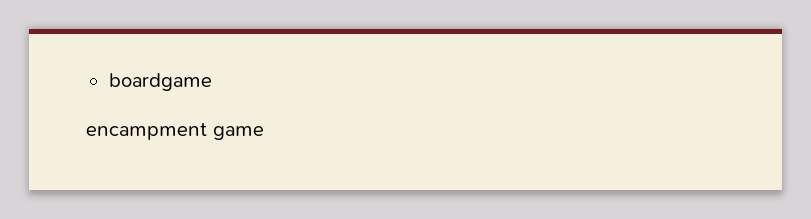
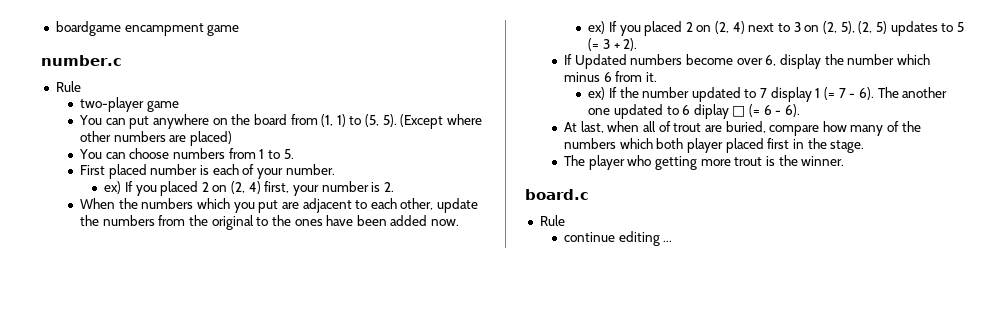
(212, 82) // -> (121, 28) none
(264, 133) none -> [41,55,122,66] [55,81,81,92] [80,97,179,112] [79,114,483,129] [80,131,232,146] [79,148,294,159] [80,164,335,179] [104,181,394,196] [80,198,479,213] [80,215,460,230] [588,21,964,36] [588,38,638,51] [564,54,930,69] [564,71,657,82] [588,87,948,102] [588,104,801,119] [564,121,921,136] [564,138,865,153] [564,155,845,170] [525,189,589,200] [539,215,565,226] [564,231,673,246] // number.c // Rule // two-player game // You can put anywhere on the board from (1, 1) to (5, 5). (Except where other numbers are placed) // You can choose numbers from 1 to 5. // First placed number is each of your number. // ex) If you placed 2 on (2, 4) first, your number is 2. // When the numbers which you put are adjacent to each other, update the numbers from the original to the ones have been added now. // ex) If you placed 2 on (2, 4) next to 3 on (2, 5), (2, 5) updates to 5 (= 3 + 2). // If Updated numbers become over 6, display the number which minus 6 from it. // ex) If the number updated to 7 display 1 (= 7 - 6). The another one updated to 6 diplay □ (= 6 - 6). // At last, when all of trout are buried, compare how many of the numbers which both player placed first in the stage. // The player who getting more trout is the winner. // board.c // Rule // continue editing ...

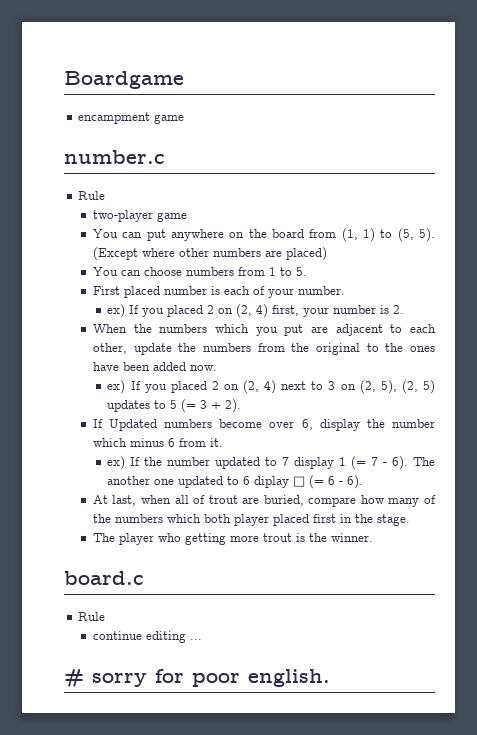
[55,21,121,36] boardgame -> [64,71,184,89] Boardgame //
(673, 241) none -> [64,669,330,688] // # sorry for poor english.

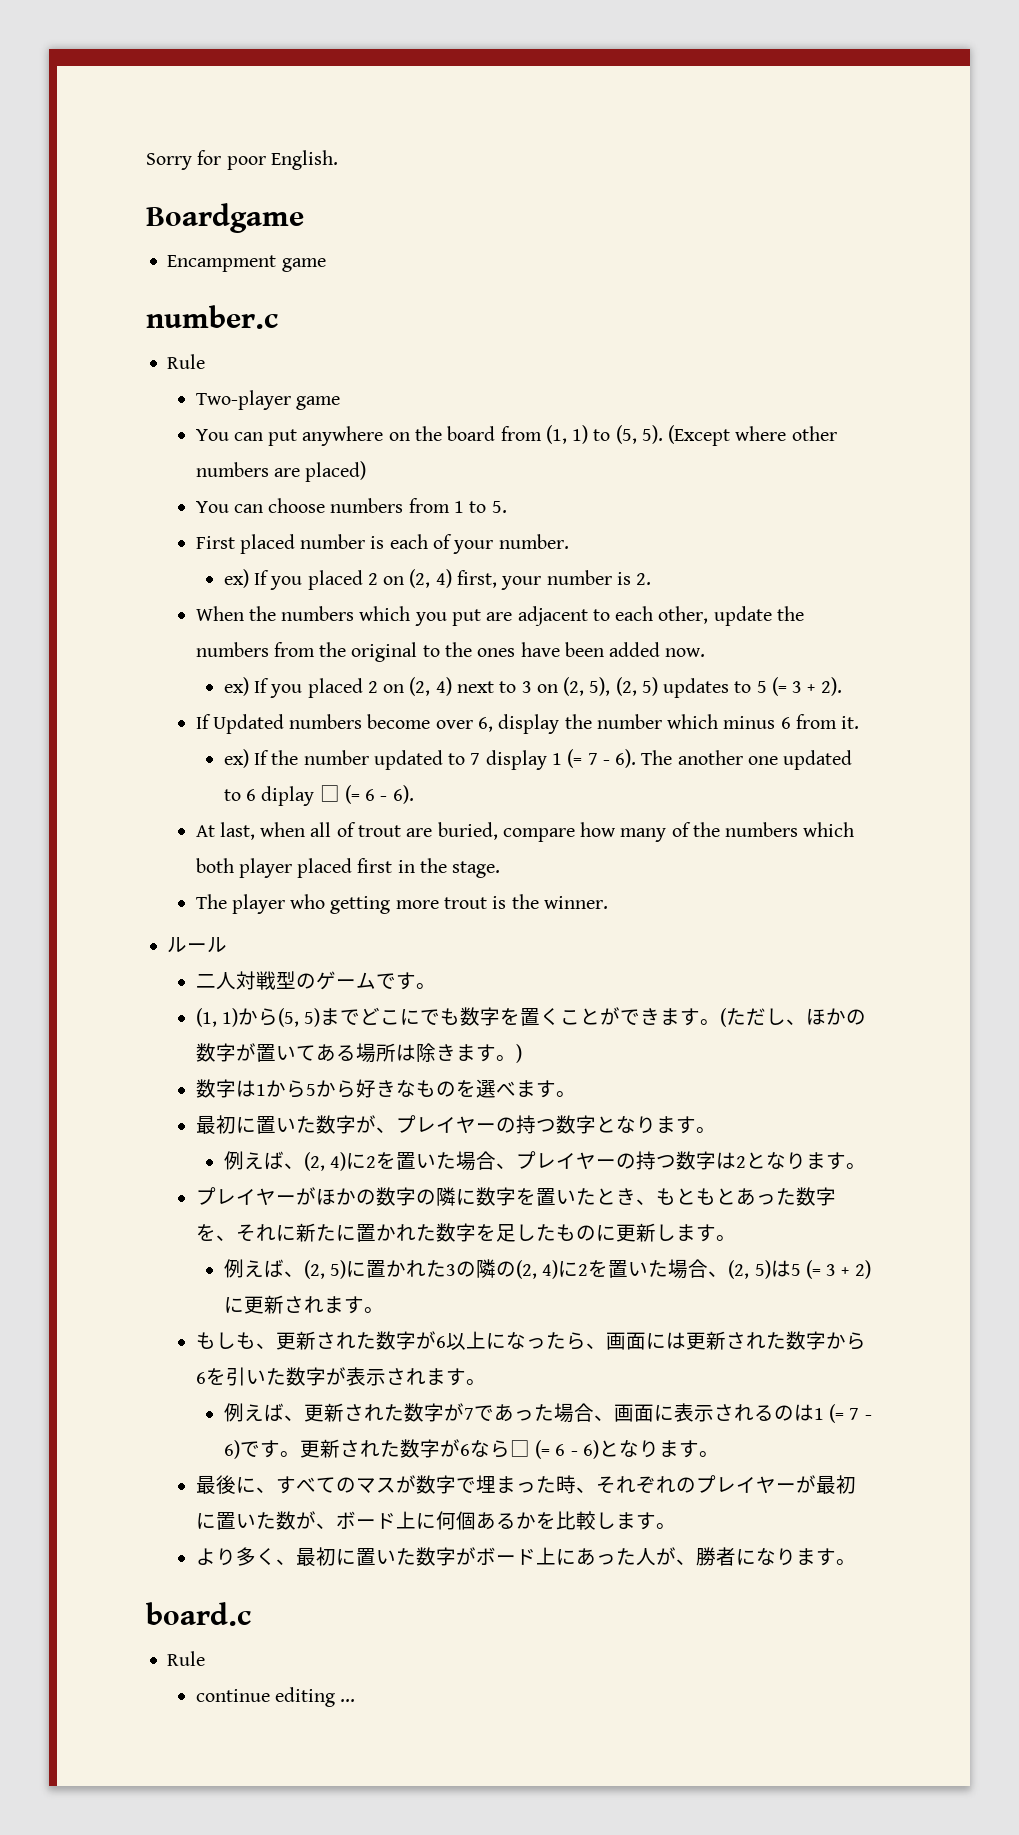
(64, 80) none -> [146,150,338,170] Sorry for poor English. //
[78,112,151,124] encampment -> [167,255,277,272] Encampment
[92,210,153,222] two-player -> [195,390,291,410] Two-player
(373, 537) none -> [167,937,228,953] [195,971,436,990] [195,1007,867,1027] [195,1043,522,1063] [195,1079,576,1098] [195,1115,716,1134] [223,1151,867,1171] [195,1187,836,1206] [195,1223,736,1242] [223,1259,871,1279] [223,1295,384,1314] [195,1331,866,1350] [195,1367,486,1386] [223,1403,872,1423] [223,1439,719,1459] [195,1475,856,1494] [195,1511,676,1530] [195,1547,856,1566] // ルール // 二人対戦型のゲームです。 // (1, 1)から(5, 5)までどこにでも数字を置くことができます。(ただし、ほかの数字が置いてある場所は除きます。) // 数字は1から5から好きなものを選べます。 // 最初に置いた数字が、プレイヤーの持つ数字となります。 // 例えば、(2, 4)に2を置いた場合、プレイヤーの持つ数字は2となります。 // プレイヤーがほかの数字の隣に数字を置いたとき、もともとあった数字を、それに新たに置かれた数字を足したものに更新します。 // 例えば、(2, 5)に置かれた3の隣の(2, 4)に2を置いた場合、(2, 5)は5 (= 3 + 2)に更新されます。 // もしも、更新された数字が6以上になったら、画面には更新された数字から6を引いた数字が表示されます。 // 例えば、更新された数字が7であった場合、画面に表示されるのは1 (= 7 - 6)です。更新された数字が6なら□ (= 6 - 6)となります。 // 最後に、すべてのマスが数字で埋まった時、それぞれのプレイヤーが最初に置いた数が、ボード上に何個あるかを比較します。 // より多く、最初に置いた数字がボード上にあった人が、勝者になります。
[64,669,330,688] // # sorry for poor english. -> (356, 1700) none

